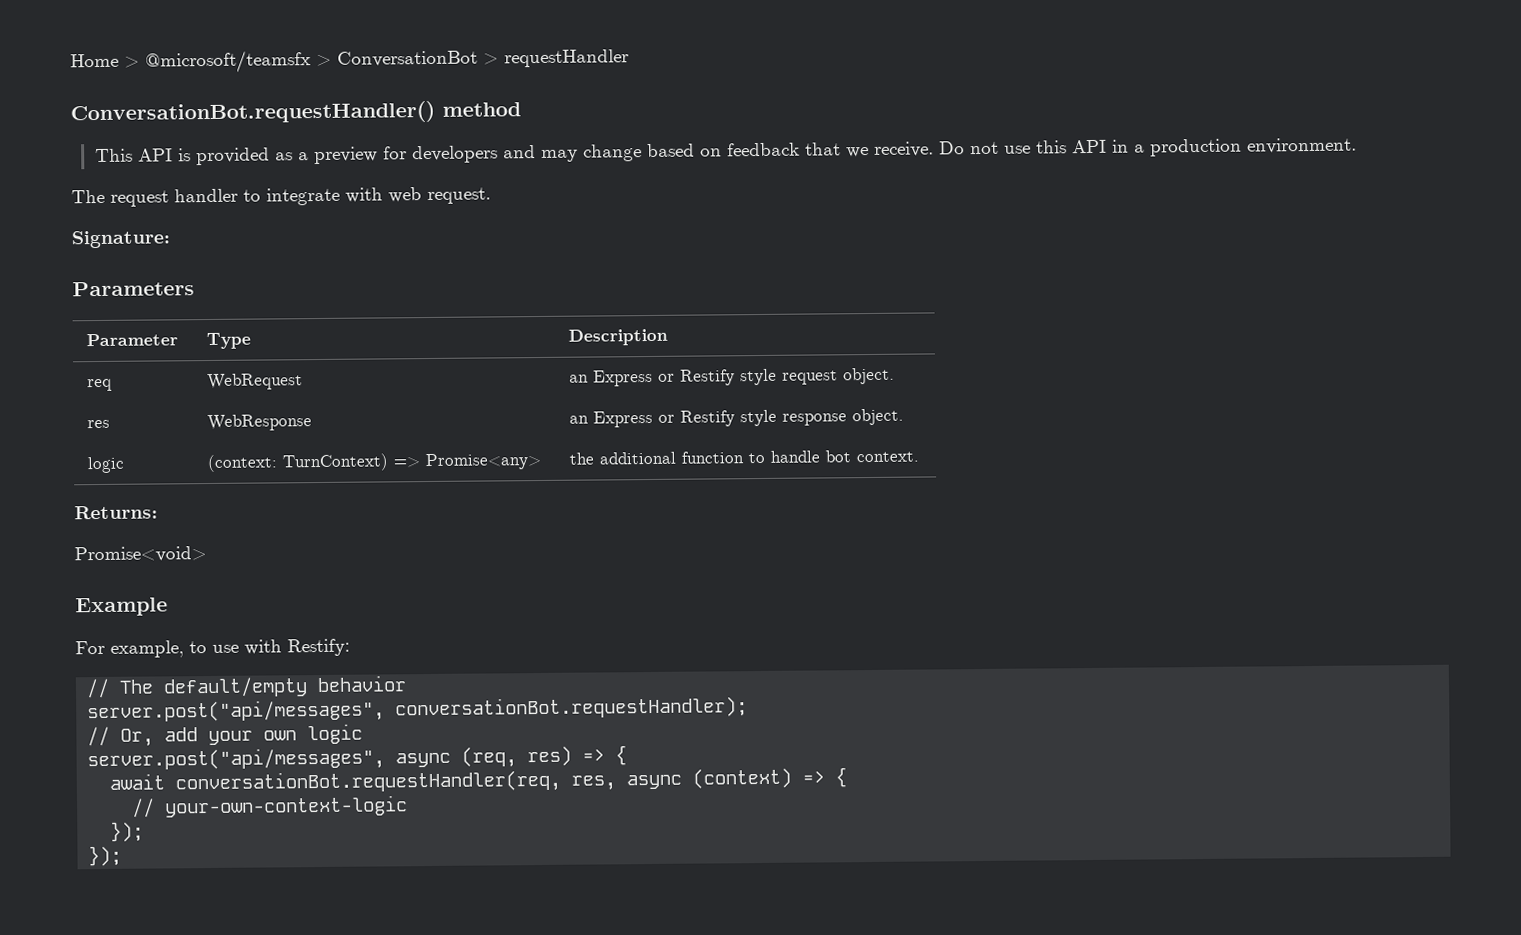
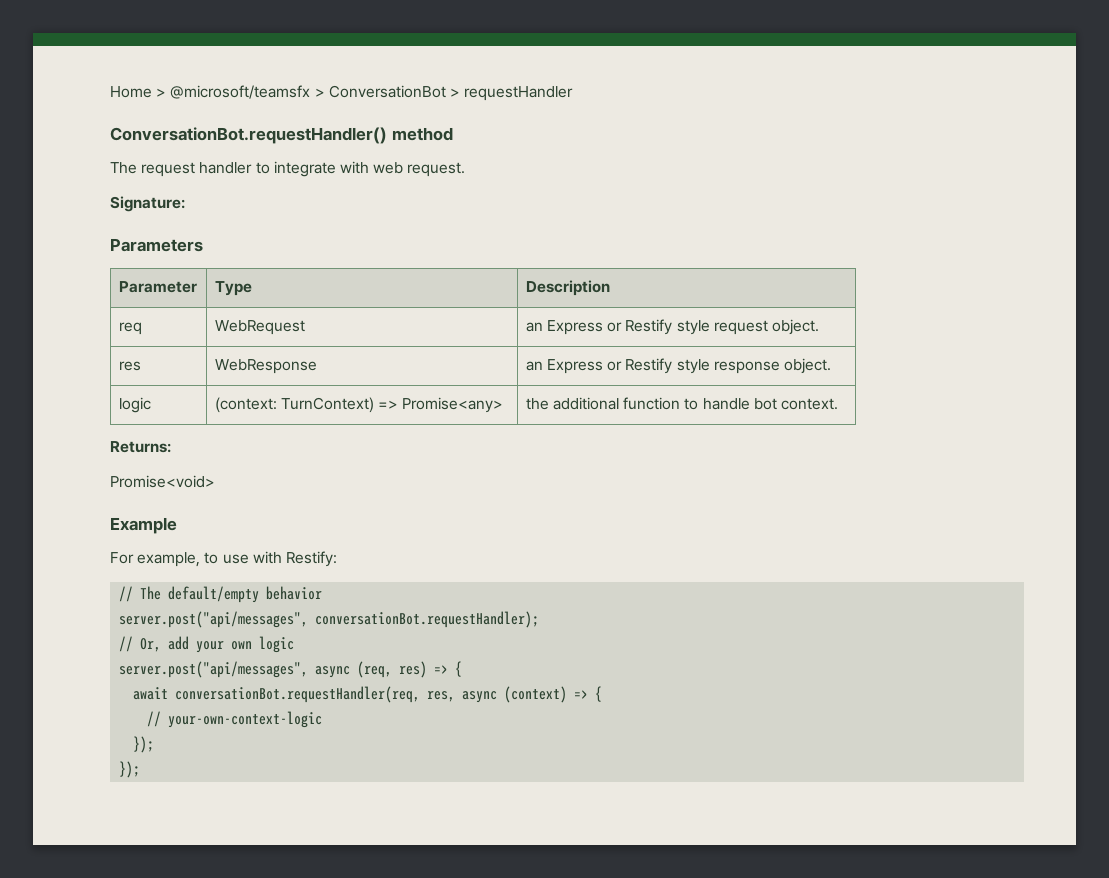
[94,137,1357,166] // This API is provided as a preview for developers and may change based on feedback that we receive. Do not use this API in a production environment. -> (453, 134) none

